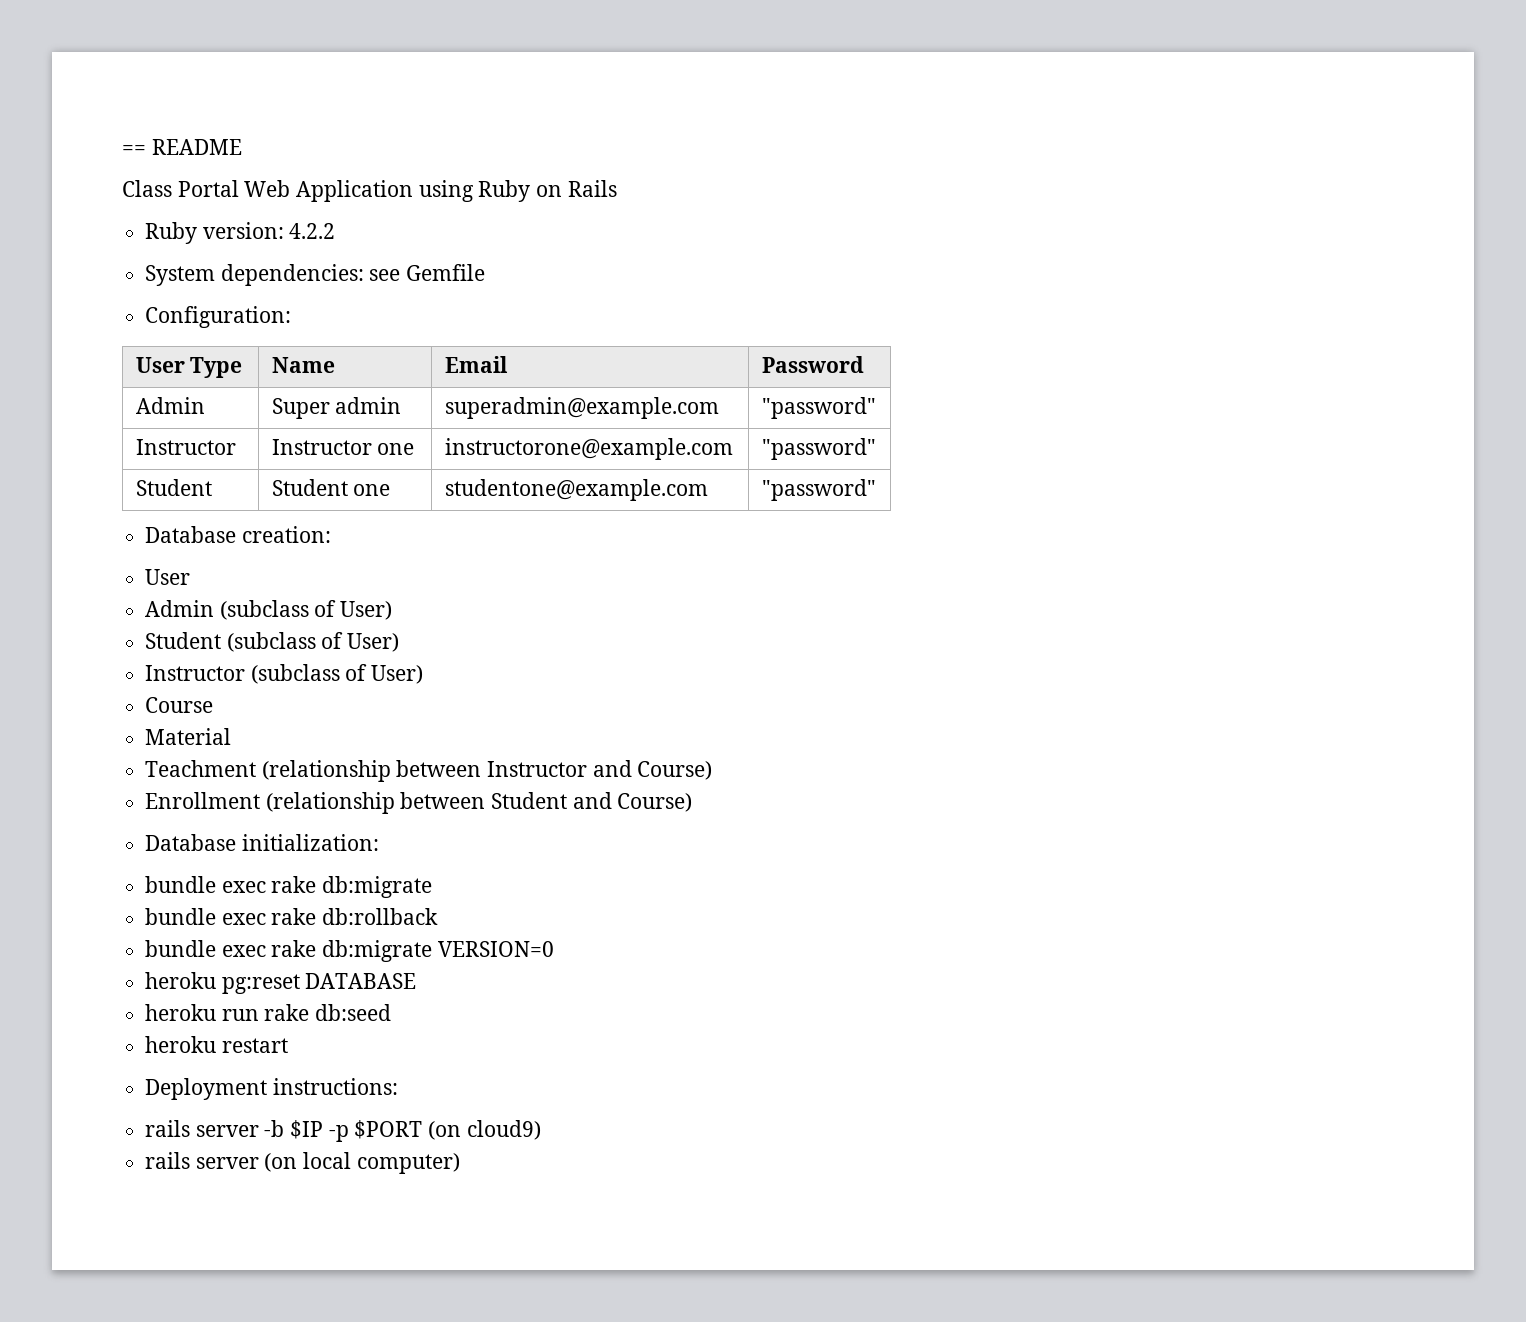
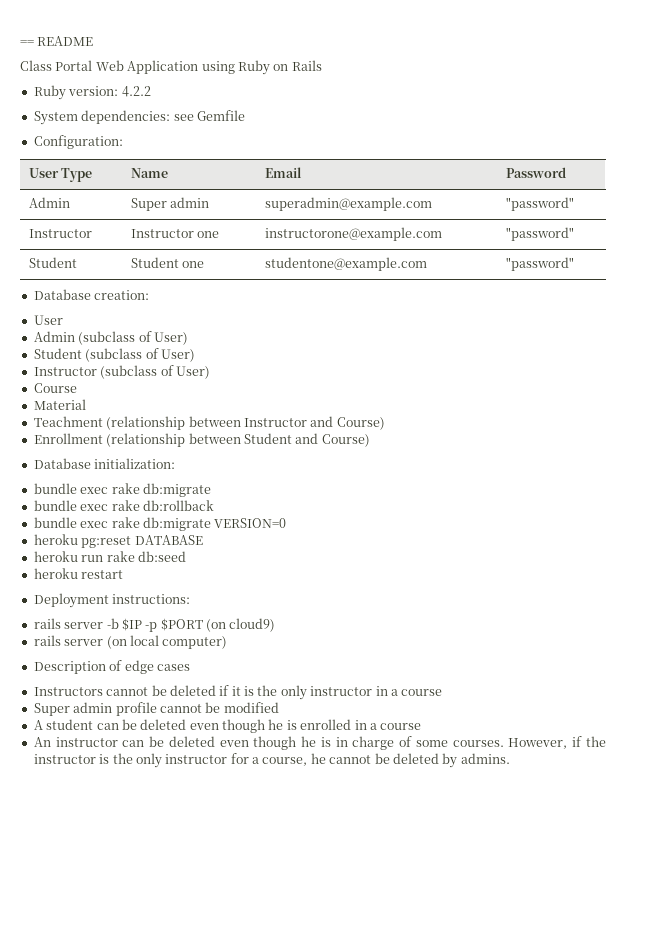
(460, 1163) none -> [33,660,190,674] [33,685,443,700] [33,702,279,716] [33,719,422,733] [33,736,606,750] [33,753,510,768] // Description of edge cases // Instructors cannot be deleted if it is the only instructor in a course // Super admin profile cannot be modified // A student can be deleted even though he is enrolled in a course // An instructor can be deleted even though he is in charge of some courses. However, if the instructor is the only instructor for a course, he cannot be deleted by admins.

